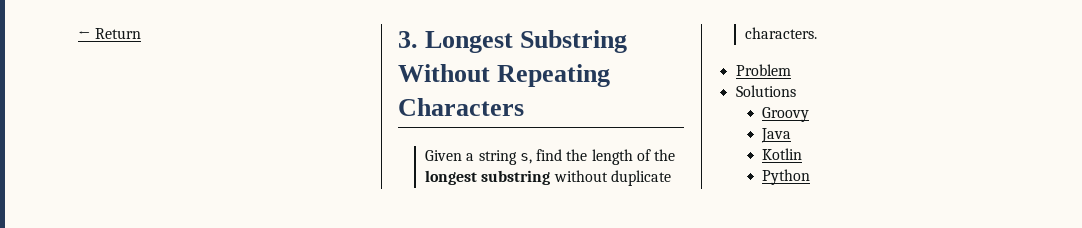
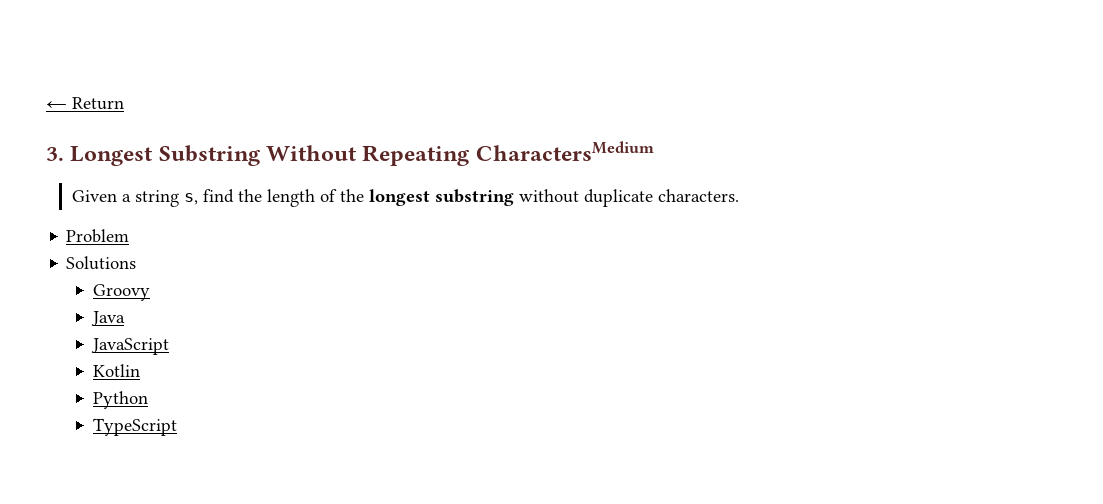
[398,98,524,116] Characters -> [475,141,654,161] CharactersMedium
(792, 135) none -> [90,338,169,355] // JavaScript
(811, 177) none -> [92,418,177,436] // TypeScript

